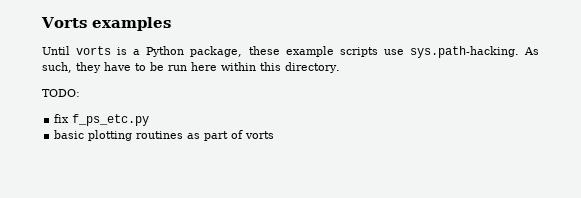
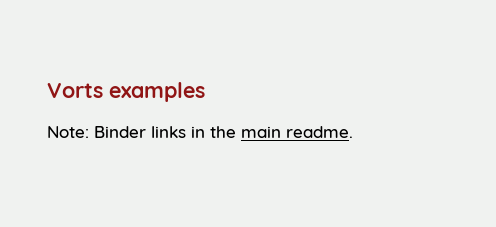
[42,46,539,58] [42,62,340,73] [42,89,80,97] [54,114,150,126] [54,130,275,141] Until vorts is a Python package, these example scripts use sys.path-hacking. As such, they have to be run here within this directory. // TODO: // fix f_ps_etc.py // basic plotting routines as part of vorts -> [47,126,353,138] Note: Binder links in the main readme.

